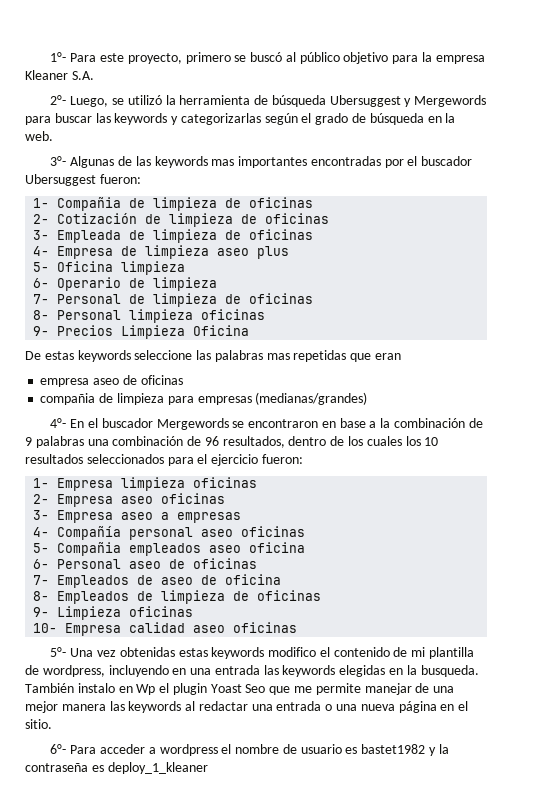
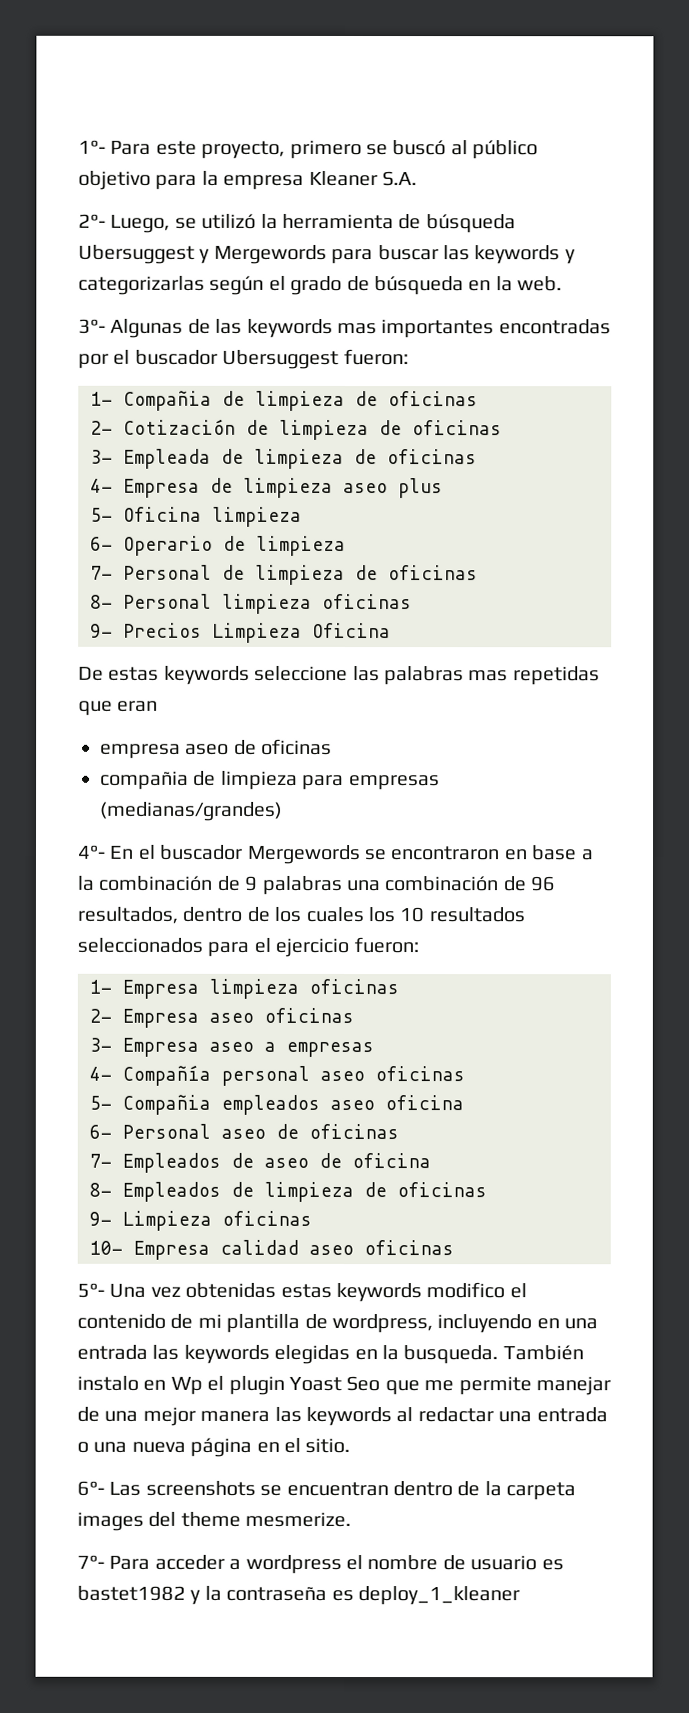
(67, 749) none -> [109,1480,577,1501] [77,1511,352,1531] [77,1554,105,1569] Las screenshots se encuentran dentro de la carpeta images del theme mesmerize. // 7°-

